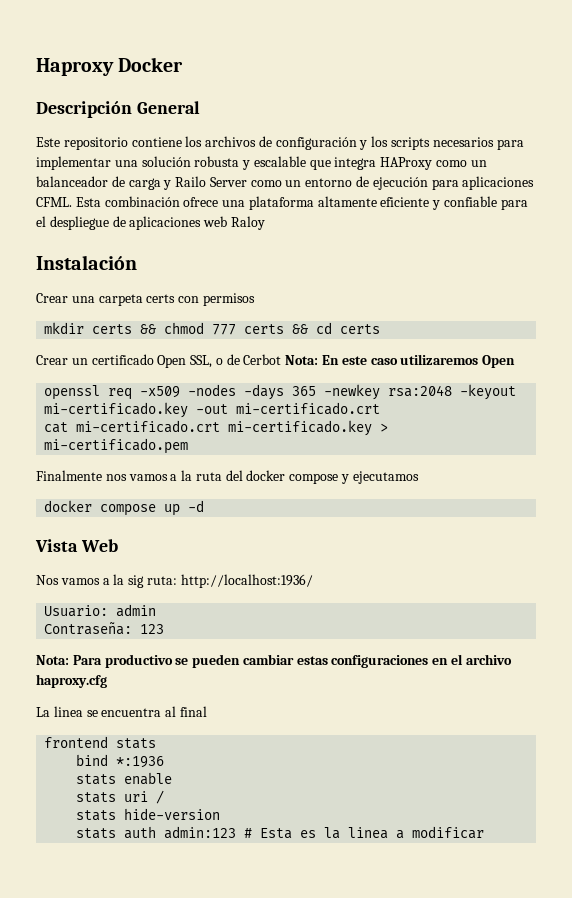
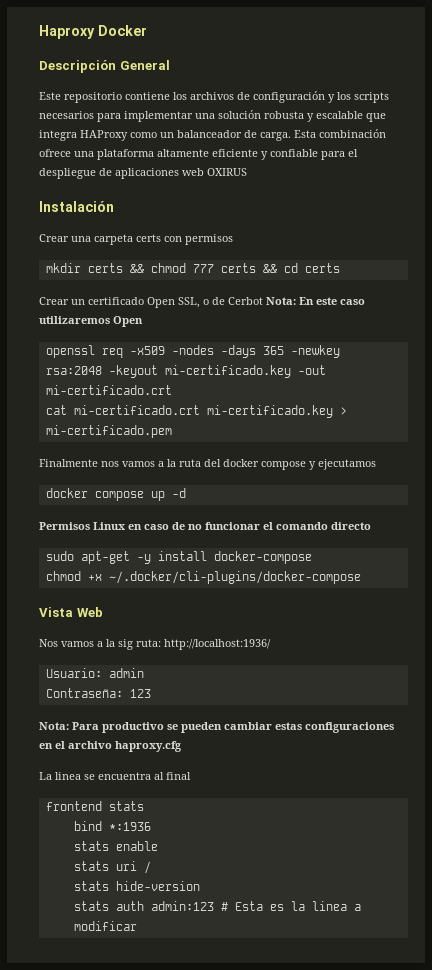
[128,176,535,190] [36,197,72,207] carga y Railo Server como un entorno de ejecución para aplicaciones CFML. -> [260,132,291,141] carga.
[230,216,265,230] Raloy -> [207,168,247,176] OXIRUS
(205, 506) none -> [39,522,371,530] [45,551,312,564] [45,571,361,584] // Permisos Linux en caso de no funcionar el comando directo // sudo apt-get -y install docker-compose // chmod +x ~/.docker/cli-plugins/docker-compose

